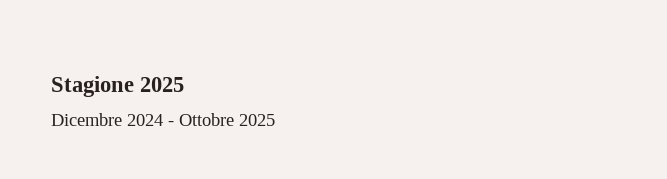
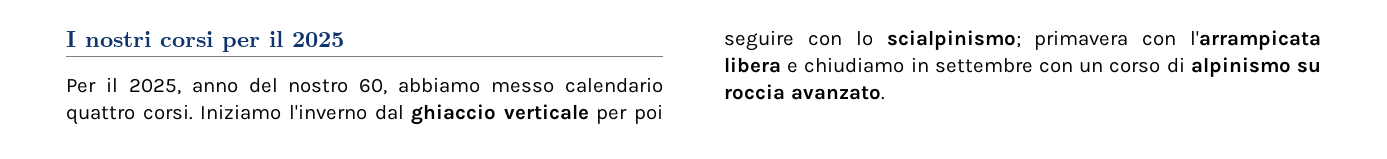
[51,76,185,97] [51,113,275,126] Stagione 2025 // Dicembre 2024 - Ottobre 2025 -> [66,31,344,52] [66,77,664,95] [66,104,663,125] [724,30,1321,51] [724,57,1321,77] [724,84,885,100] I nostri corsi per il 2025 // Per il 2025, anno del nostro 60, abbiamo messo calendario quattro corsi. Iniziamo l'inverno dal ghiaccio verticale per poi seguire con lo scialpinismo; primavera con l'arrampicata libera e chiudiamo in settembre con un corso di alpinismo su roccia avanzato.

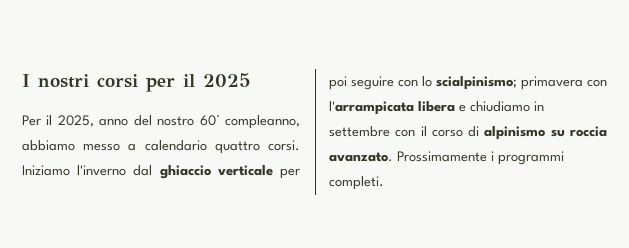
[359,78,388,95] 60, -> [199,115,300,129] 60° compleanno,
(555, 87) none -> [128,143,137,151] a
[1079,61,1104,73] un -> [420,126,427,136] il
(885, 93) none -> [397,151,564,165] [329,176,384,190] Prossimamente i programmi completi.

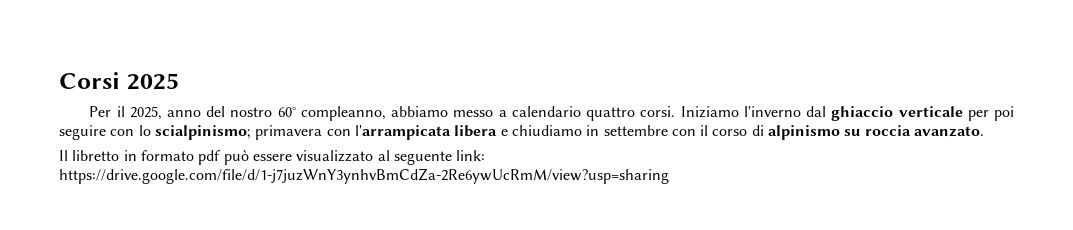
[22,74,195,92] I nostri corsi per il -> [59,72,120,89] Corsi
[397,151,564,165] [329,176,384,190] Prossimamente i programmi completi. -> [59,150,486,165] [59,168,669,184] // Il libretto in formato pdf può essere visualizzato al seguente link: https://drive.google.com/file/d/1-j7juzWnY3ynhvBmCdZa-2Re6ywUcRmM/view?usp=sharing

